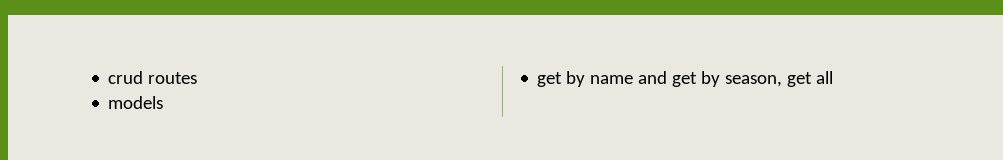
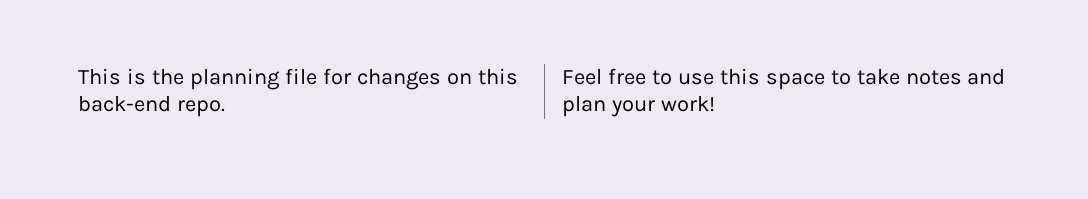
[108,71,198,84] [108,96,164,109] [537,71,834,87] crud routes // models // get by name and get by season, get all -> [78,68,518,90] [78,96,225,117] [562,68,1006,90] [562,96,715,117] This is the planning file for changes on this back-end repo. // Feel free to use this space to take notes and plan your work!

